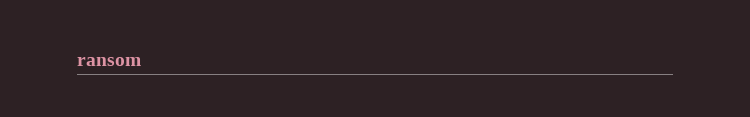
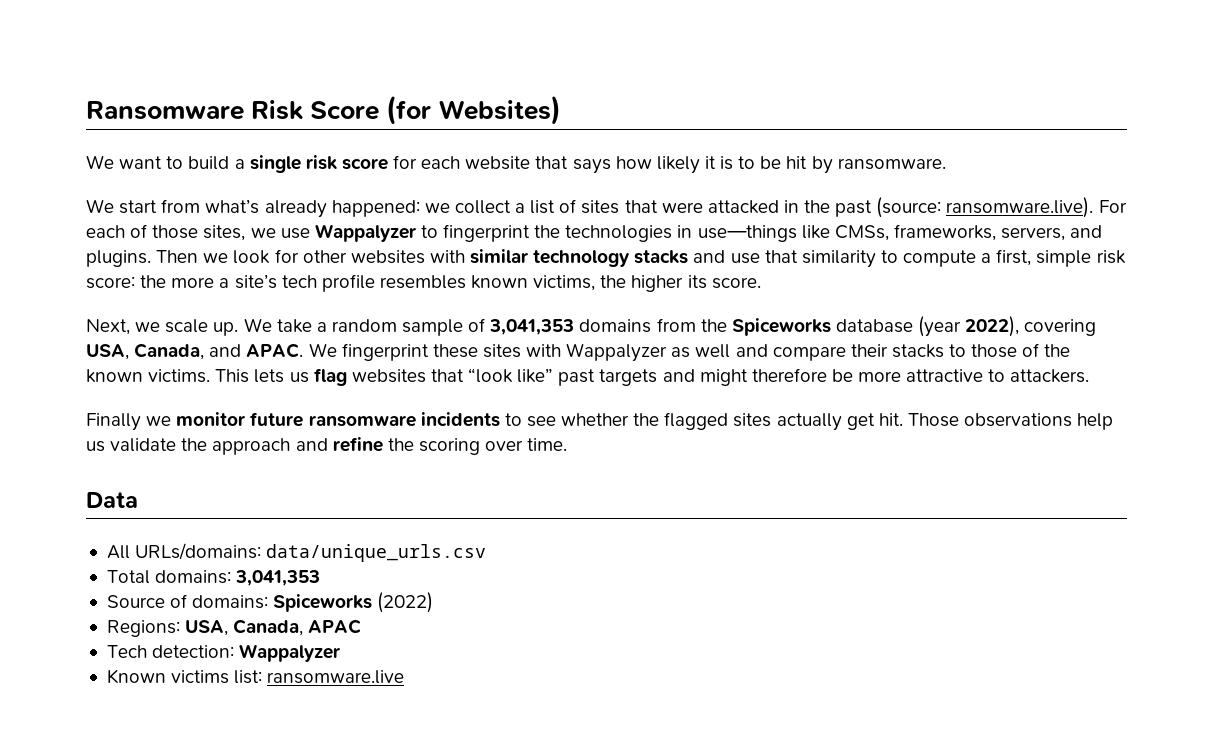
[77,57,141,66] ransom -> [86,95,561,125] [86,155,946,174] [86,197,1127,218] [86,224,1103,242] [86,249,1126,268] [86,274,761,292] [86,316,1097,337] [86,343,1071,362] [86,368,1090,386] [86,412,1114,431] [86,437,568,455] [86,492,138,508] [106,543,487,562] [106,570,321,586] [106,592,434,613] [106,619,362,637] [106,644,341,662] [106,669,405,684] Ransomware Risk Score (for Websites) // We want to build a single risk score for each website that says how likely it is to be hit by ransomware. // We start from what’s already happened: we collect a list of sites that were attacked in the past (source: ransomware.live). For each of those sites, we use Wappalyzer to fingerprint the technologies in use—things like CMSs, frameworks, servers, and plugins. Then we look for other websites with similar technology stacks and use that similarity to compute a first, simple risk score: the more a site’s tech profile resembles known victims, the higher its score. // Next, we scale up. We take a random sample of 3,041,353 domains from the Spiceworks database (year 2022), covering USA, Canada, and APAC. We fingerprint these sites with Wappalyzer as well and compare their stacks to those of the known victims. This lets us flag websites that “look like” past targets and might therefore be more attractive to attackers. // Finally we monitor future ransomware incidents to see whether the flagged sites actually get hit. Those observations help us validate the approach and refine the scoring over time. // Data // All URLs/domains: data/unique_urls.csv // Total domains: 3,041,353 // Source of domains: Spiceworks (2022) // Regions: USA, Canada, APAC // Tech detection: Wappalyzer // Known victims list: ransomware.live

